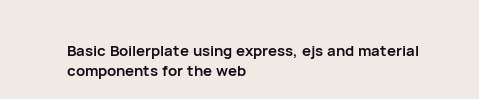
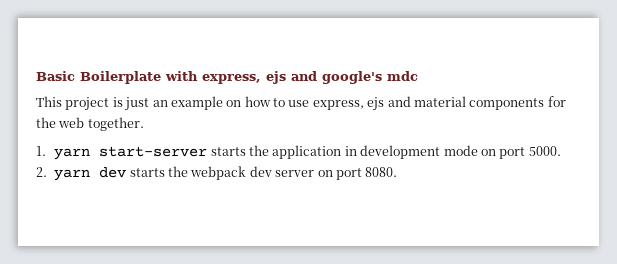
[193,46,233,59] using -> [165,71,418,84] [36,96,310,111] with express, ejs and google's mdc // This project is just an example on how to use
(247, 71) none -> [87,117,144,131] [36,145,561,160] [36,166,398,181] together. // 1. yarn start-server starts the application in development mode on port 5000. // 2. yarn dev starts the webpack dev server on port 8080.

